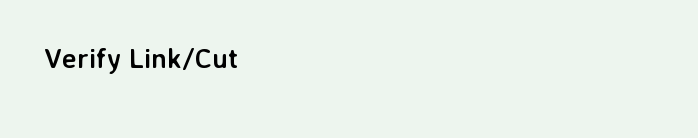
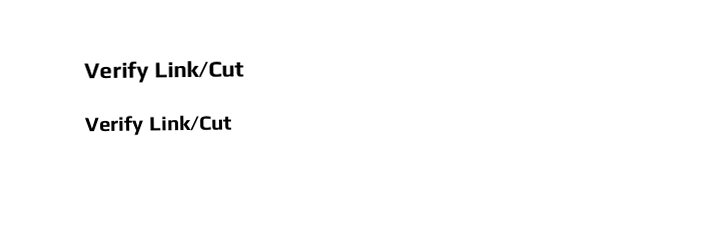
[44,48,238,74] Verify Link/Cut -> [84,60,245,84] [85,114,232,137] Verify Link/Cut // Verify Link/Cut

